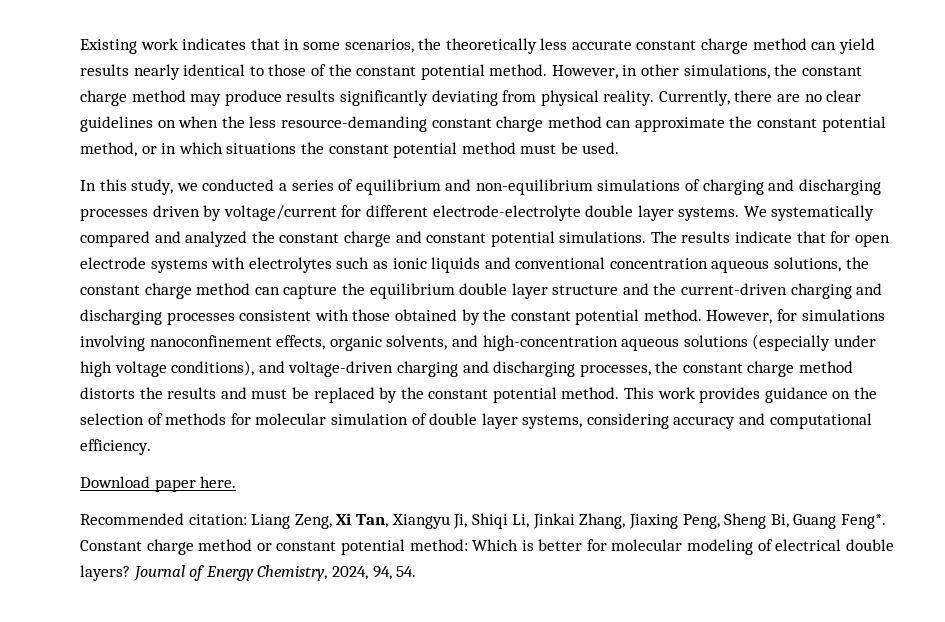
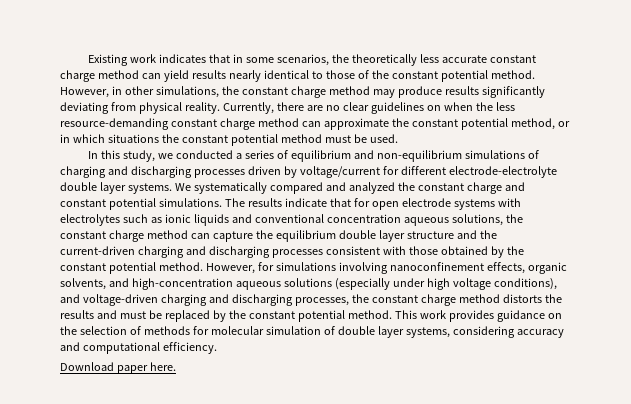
[80,513,887,529] [80,539,894,555] [80,565,417,581] // Recommended citation: Liang Zeng, Xi Tan, Xiangyu Ji, Shiqi Li, Jinkai Zhang, Jiaxing Peng, Sheng Bi, Guang Feng*. Constant charge method or constant potential method: Which is better for molecular modeling of electrical double layers? Journal of Energy Chemistry, 2024, 94, 54. -> (176, 366) none

